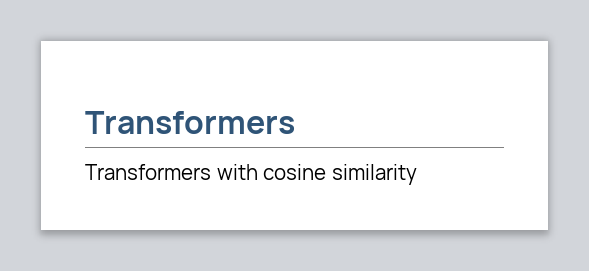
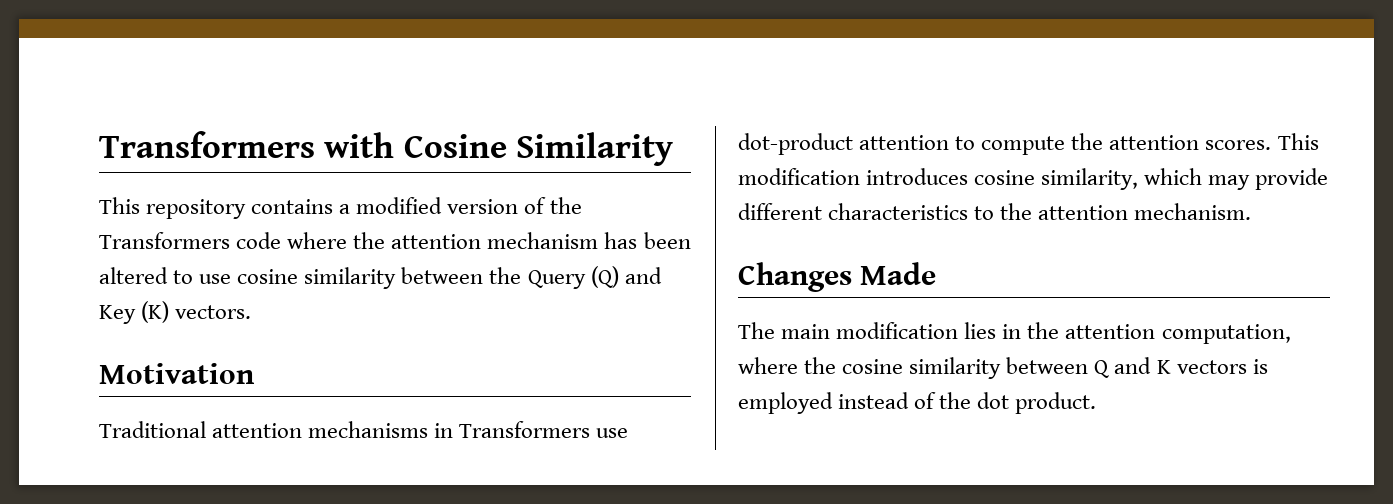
[85,111,295,134] [85,164,417,185] Transformers // Transformers with cosine similarity -> [99,131,674,166] [99,197,582,219] [99,232,691,249] [99,266,662,289] [99,301,252,324] [99,363,255,384] [99,421,629,438] [738,133,1319,155] [738,168,1329,190] [738,203,1252,220] [738,262,937,292] [738,322,1291,344] [738,357,1268,379] [738,392,1097,414] Transformers with Cosine Similarity // This repository contains a modified version of the Transformers code where the attention mechanism has been altered to use cosine similarity between the Query (Q) and Key (K) vectors. // Motivation // Traditional attention mechanisms in Transformers use dot-product attention to compute the attention scores. This modification introduces cosine similarity, which may provide different characteristics to the attention mechanism. // Changes Made // The main modification lies in the attention computation, where the cosine similarity between Q and K vectors is employed instead of the dot product.

